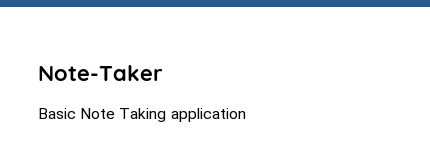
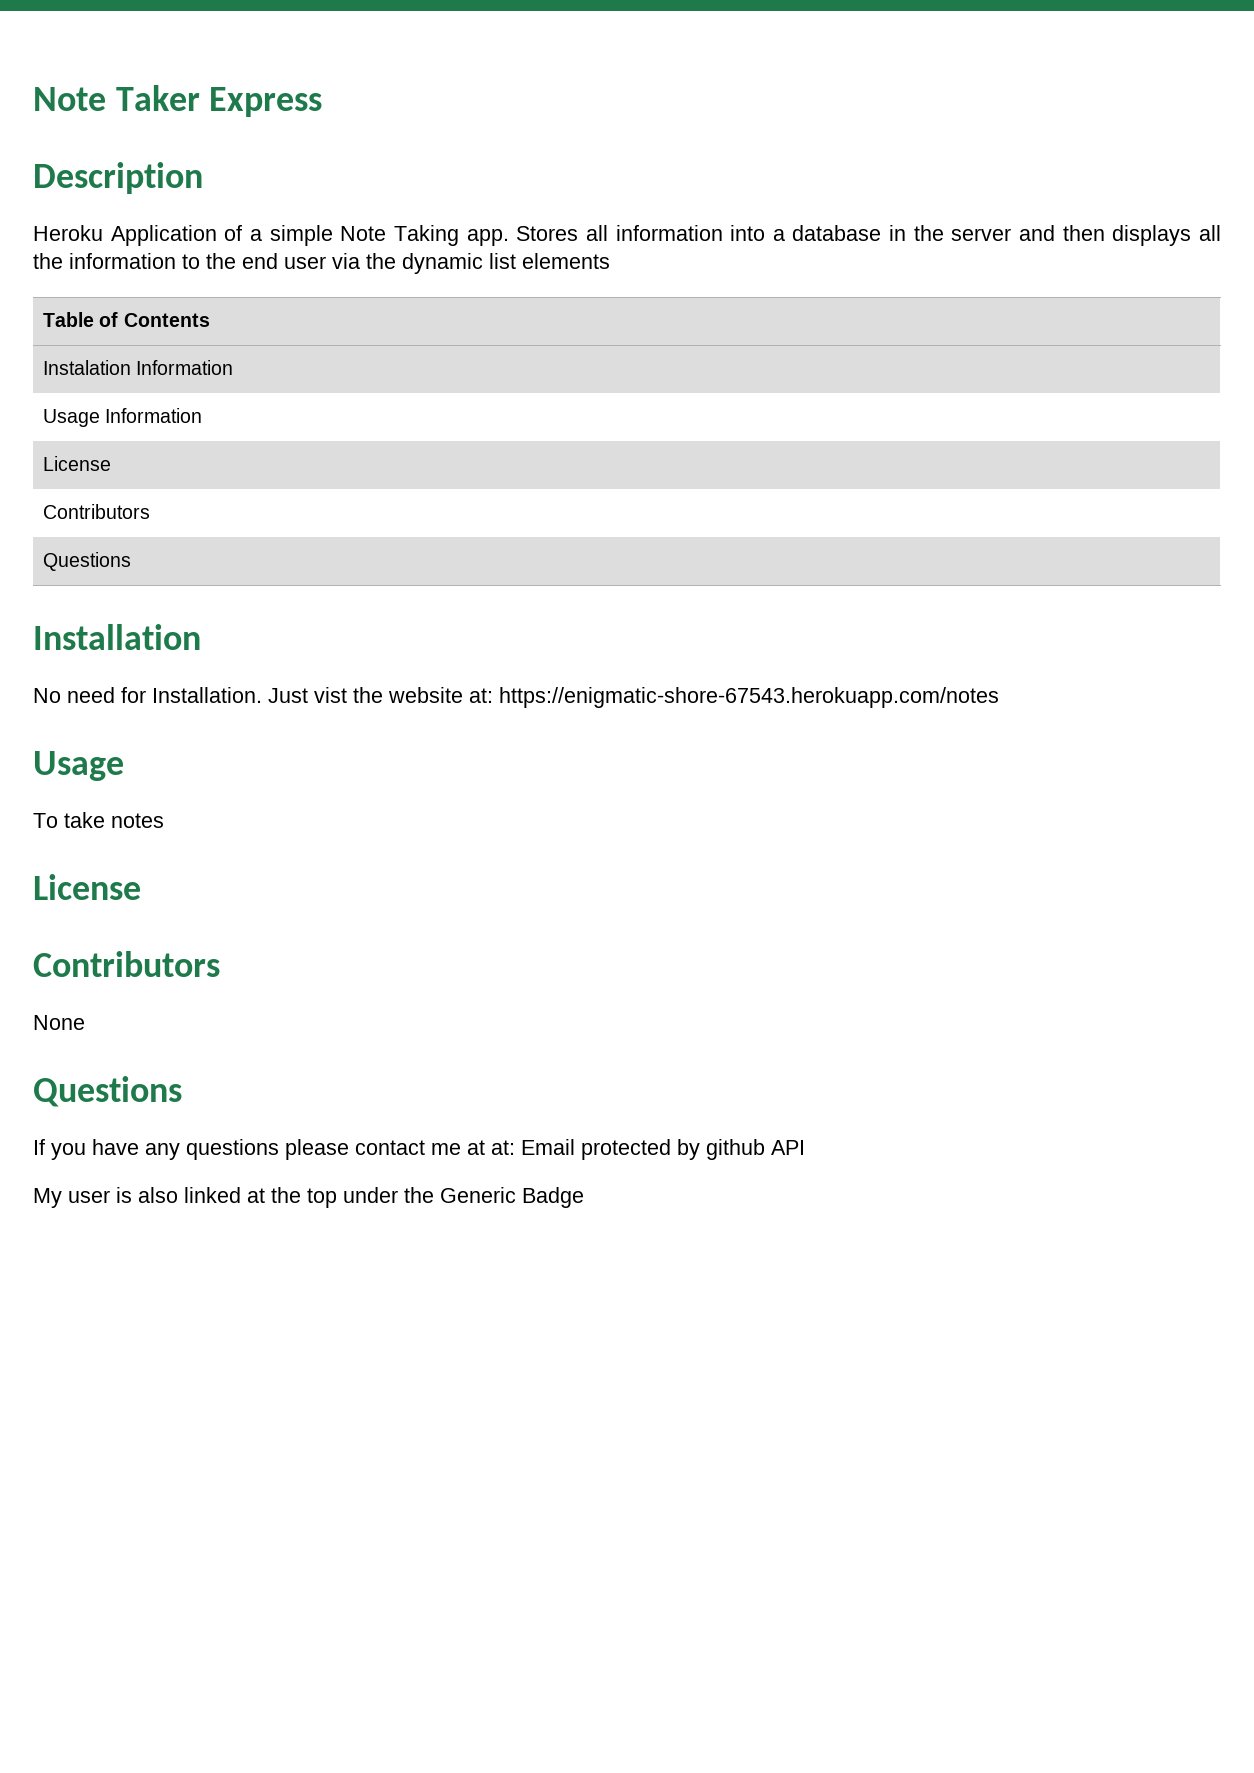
[38,65,163,81] [38,108,246,122] Note-Taker // Basic Note Taking application -> [33,85,323,117] [33,162,203,194] [33,225,1221,246] [33,253,610,274] [43,312,210,327] [43,360,234,375] [43,408,203,427] [43,456,112,471] [43,504,151,519] [43,552,132,571] [33,624,201,650] [33,687,999,708] [33,751,124,781] [33,812,164,828] [33,874,141,900] [33,951,220,977] [33,1015,85,1030] [33,1076,182,1107] [33,1139,805,1160] [33,1187,584,1208] Note Taker Express // Description // Heroku Application of a simple Note Taking app. Stores all information into a database in the server and then displays all the information to the end user via the dynamic list elements // Table of Contents // Instalation Information // Usage Information // License // Contributors // Questions // Installation // No need for Installation. Just vist the website at: https://enigmatic-shore-67543.herokuapp.com/notes // Usage // To take notes // License // Contributors // None // Questions // If you have any questions please contact me at at: Email protected by github API // My user is also linked at the top under the Generic Badge

